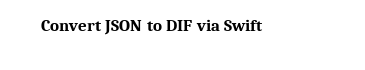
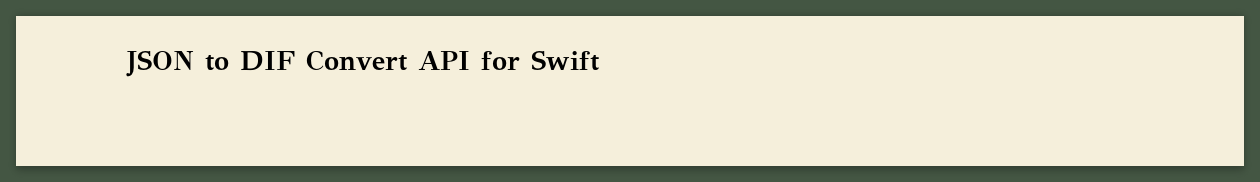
[41,20,102,31] Convert -> (126, 63) none
[195,19,220,31] via -> [306,50,520,71] Convert API for

